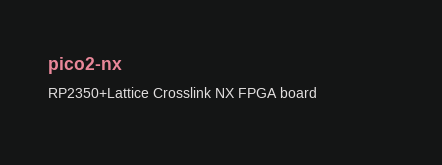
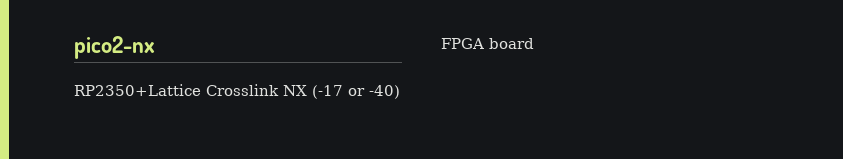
(235, 93) none -> [312,85,400,99] (-17 or -40)

